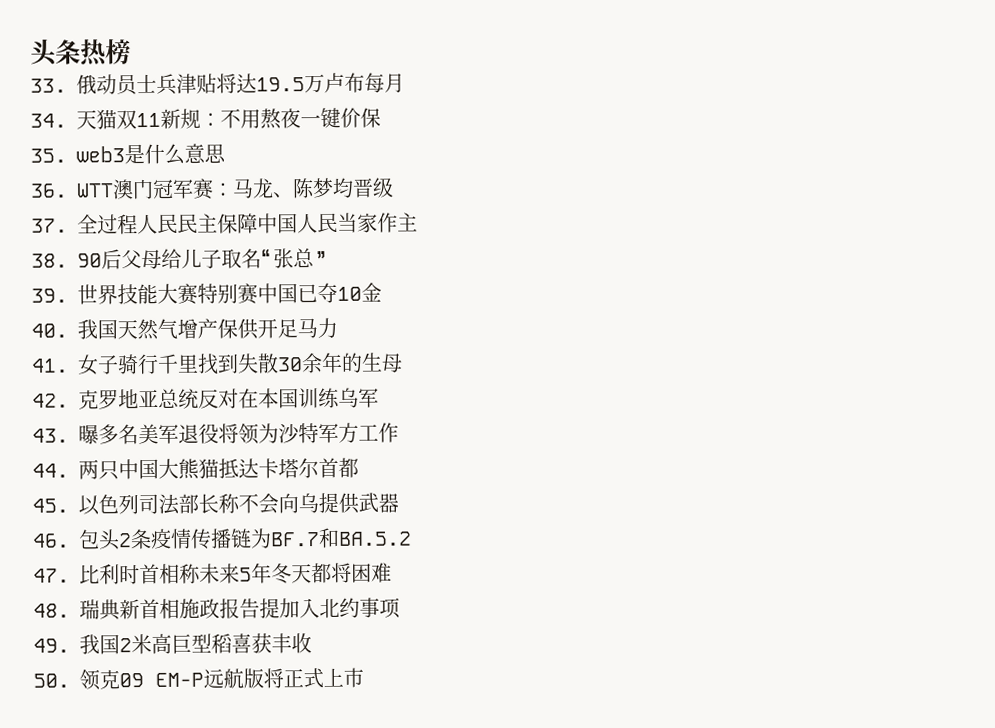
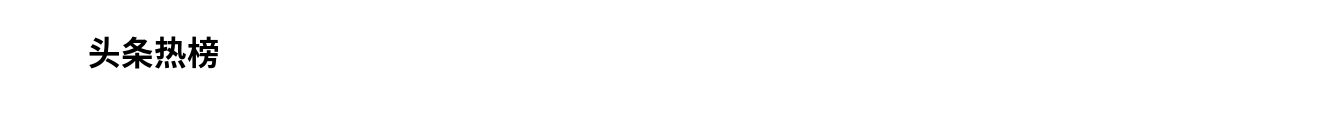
[30,72,405,96] [30,107,381,130] [30,143,226,165] [30,177,394,200] [31,212,418,235] [31,248,326,270] [31,282,382,305] [31,317,338,341] [31,352,403,376] [32,387,379,410] [32,422,399,445] [32,457,359,481] [32,492,399,516] [32,527,412,551] [33,562,392,585] [33,597,401,621] [33,633,312,655] [33,667,364,691] // 33.俄动员士兵津贴将达19.5万卢布每月 // 34.天猫双11新规：不用熬夜一键价保 // 35. web3是什么意思 // 36. WTT澳门冠军赛：马龙、陈梦均晋级 // 37.全过程人民民主保障中国人民当家作主 // 38. 90后父母给儿子取名“张总” // 39.世界技能大赛特别赛中国已夺10金 // 40.我国天然气增产保供开足马力 // 41.女子骑行千里找到失散30余年的生母 // 42.克罗地亚总统反对在本国训练乌军 // 43.曝多名美军退役将领为沙特军方工作 // 44.两只中国大熊猫抵达卡塔尔首都 // 45.以色列司法部长称不会向乌提供武器 // 46.包头2条疫情传播链为BF.7和BA.5.2 // 47.比利时首相称未来5年冬天都将困难 // 48.瑞典新首相施政报告提加入北约事项 // 49.我国2米高巨型稻喜获丰收 // 50.领克09 EM-P远航版将正式上市 -> (220, 52) none

